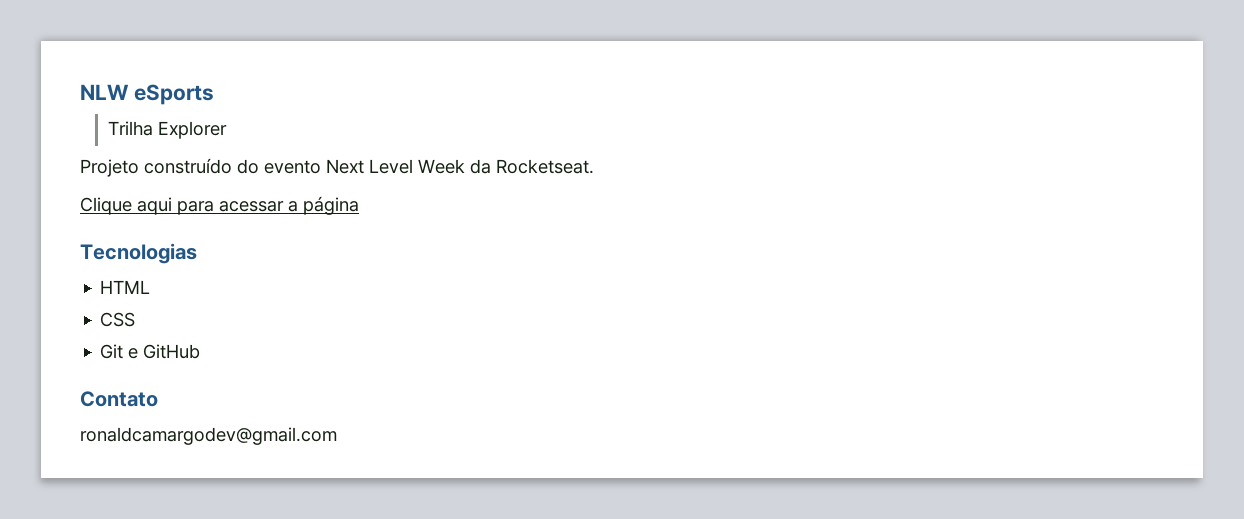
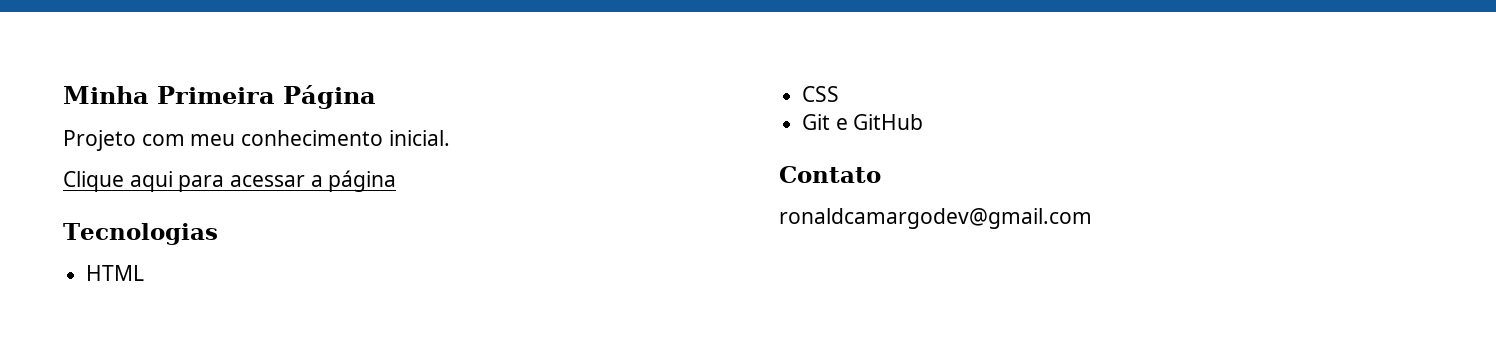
[80,84,214,105] [108,121,228,139] [80,158,594,177] NLW eSports // Trilha Explorer // Projeto construído do evento Next Level Week da Rocketseat. -> [63,85,376,109] [63,130,450,151] Minha Primeira Página // Projeto com meu conhecimento inicial.

